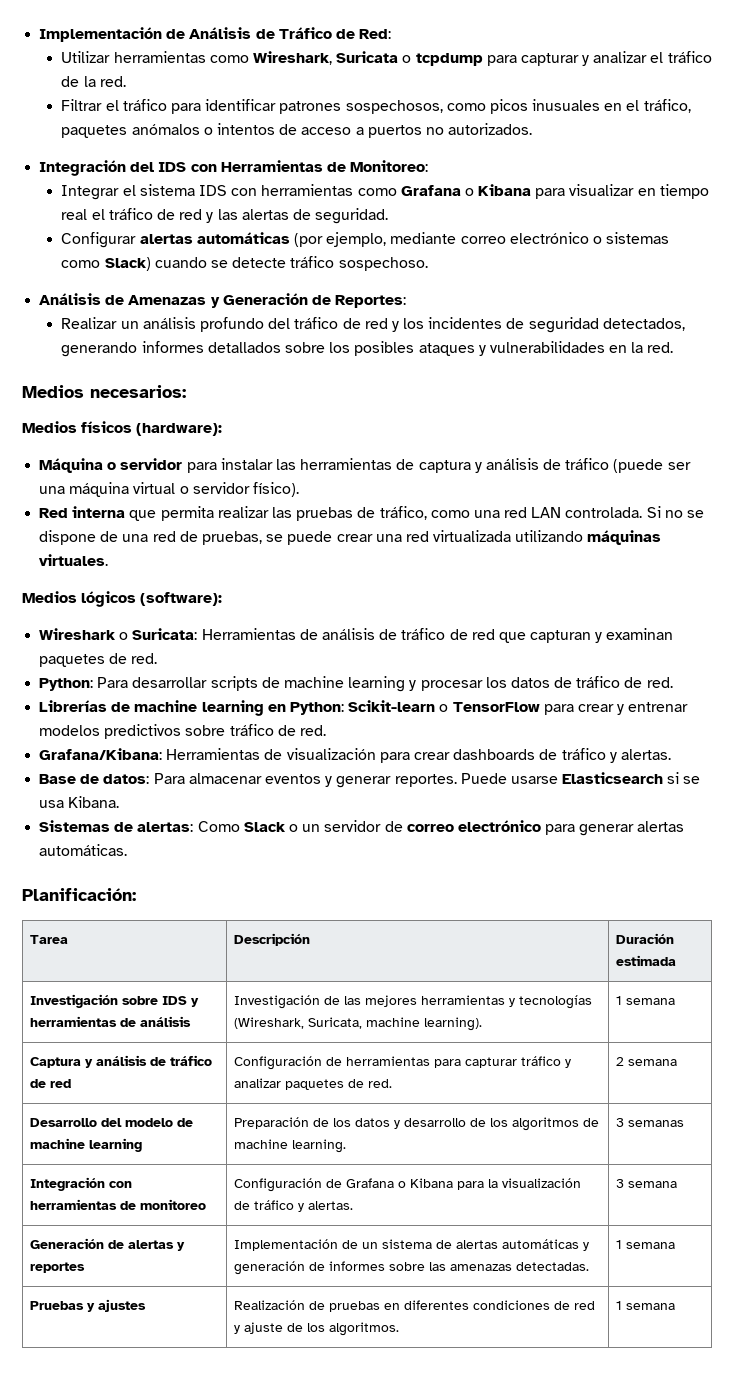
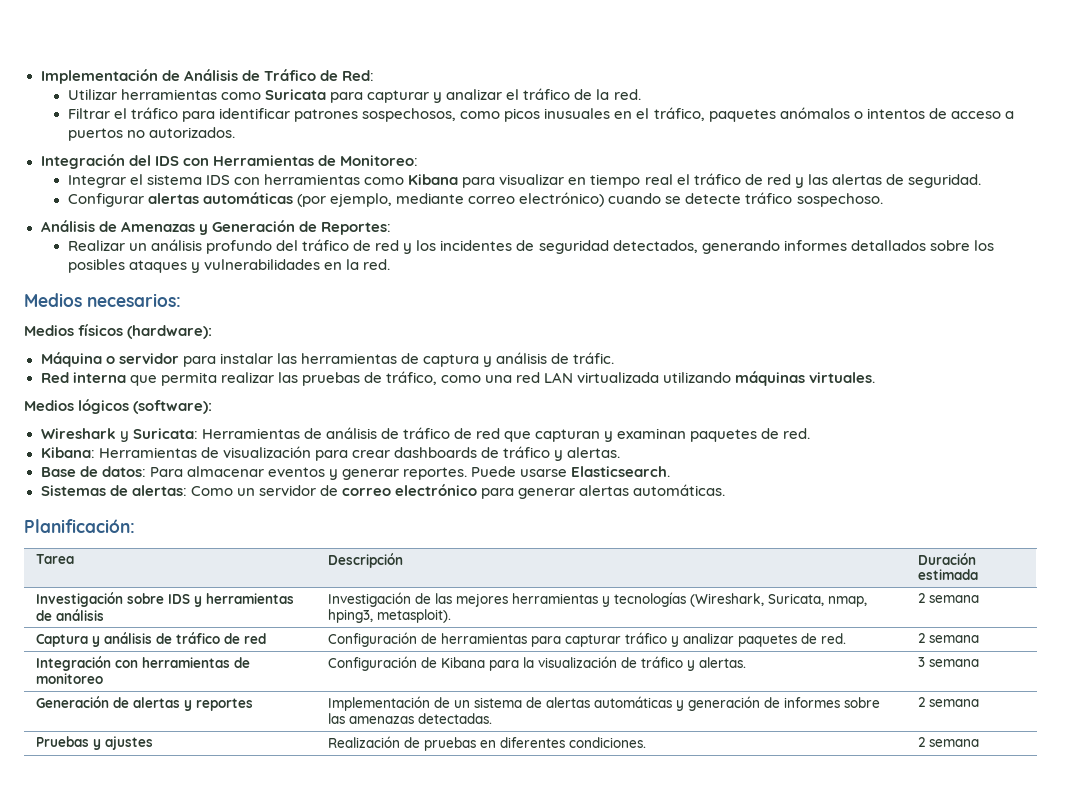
[252,51,483,66] Wireshark, Suricata o tcpdump -> [265,89,327,100] Suricata
[400,185,474,196] Grafana o -> (405, 181) none
[509,232,670,244] [61,257,151,271] electrónico o sistemas como Slack) -> [519,192,605,207] electrónico)
[565,458,691,473] [39,482,299,497] tráfico (puede ser una máquina virtual o servidor físico). -> [573,352,615,364] tráfic.
[565,506,705,518] [39,530,429,545] controlada. Si no se dispone de una red de pruebas, se puede crear una red -> (574, 377) none
[119,632,129,640] o -> [119,431,129,442] y
[39,676,673,692] [39,700,689,716] [39,724,326,739] [39,748,163,760] Python: Para desarrollar scripts de machine learning y procesar los datos de tráfico de red. // Librerías de machine learning en Python: Scikit-learn o TensorFlow para crear y entrenar modelos predictivos sobre tráfico de red. // Grafana/Kibana: -> [40,447,95,458] Kibana:
[562,772,701,784] [39,796,120,808] Elasticsearch si se usa Kibana. -> [571,466,671,477] Elasticsearch.
[243,822,298,832] Slack o -> (233, 491) none
[366,1017,483,1031] [616,996,623,1005] machine learning). | 1 -> [827,596,867,607] [327,609,451,623] [917,593,925,603] nmap, hping3, metasploit). | 2
[30,1118,194,1127] [30,1138,143,1152] [234,1117,600,1131] [234,1139,347,1153] [616,1118,685,1127] // Desarrollo del modelo de machine learning | Preparación de los datos y desarrollo de los algoritmos de machine learning. | 3 semanas -> (979, 639) none
[346,1178,407,1188] Grafana o -> (437, 662) none
[616,1240,623,1249] 1 -> [917,697,925,707] 2
[473,1300,596,1310] [234,1322,400,1336] [616,1301,623,1310] condiciones de red y ajuste de los algoritmos. | 1 -> [568,737,646,748] [917,737,925,747] condiciones. | 2

